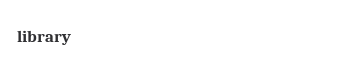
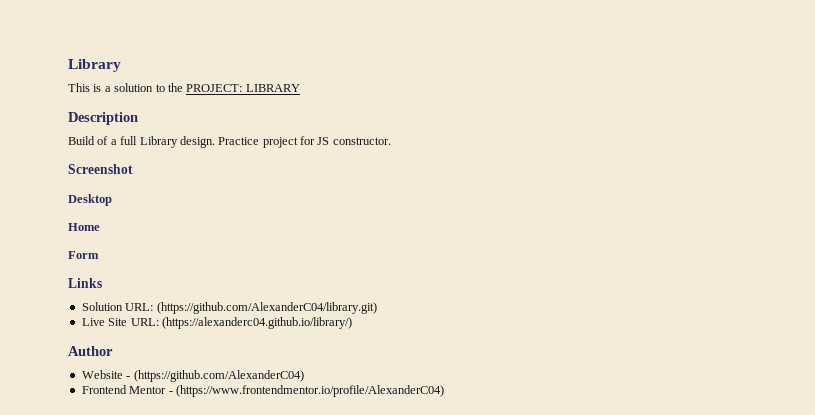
[17,30,71,45] library -> [68,59,121,72] [68,83,300,92] [68,112,138,125] [68,136,391,148] [68,164,133,174] [68,194,112,206] [68,223,100,231] [68,251,99,259] [68,278,102,288] [81,302,377,314] [81,317,352,329] [68,346,113,356] [81,370,304,382] [81,385,444,397] Library // This is a solution to the PROJECT: LIBRARY // Description // Build of a full Library design. Practice project for JS constructor. // Screenshot // Desktop // Home // Form // Links // Solution URL: (https://github.com/AlexanderC04/library.git) // Live Site URL: (https://alexanderc04.github.io/library/) // Author // Website - (https://github.com/AlexanderC04) // Frontend Mentor - (https://www.frontendmentor.io/profile/AlexanderC04)

